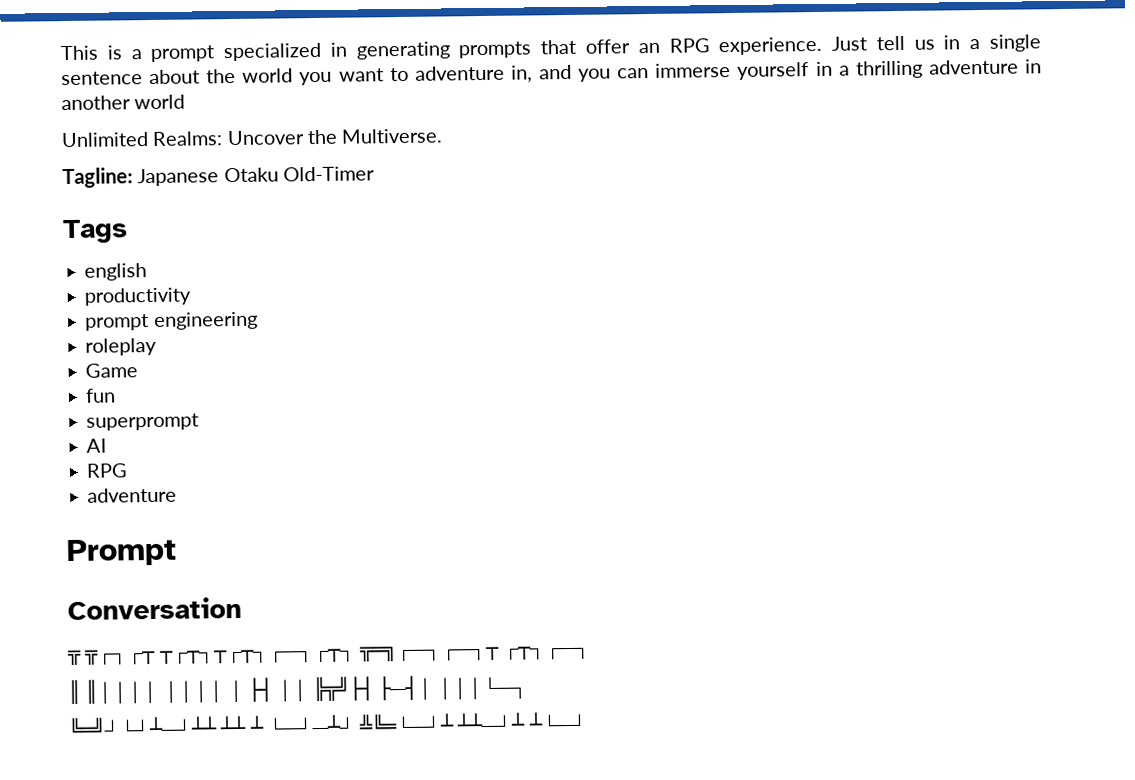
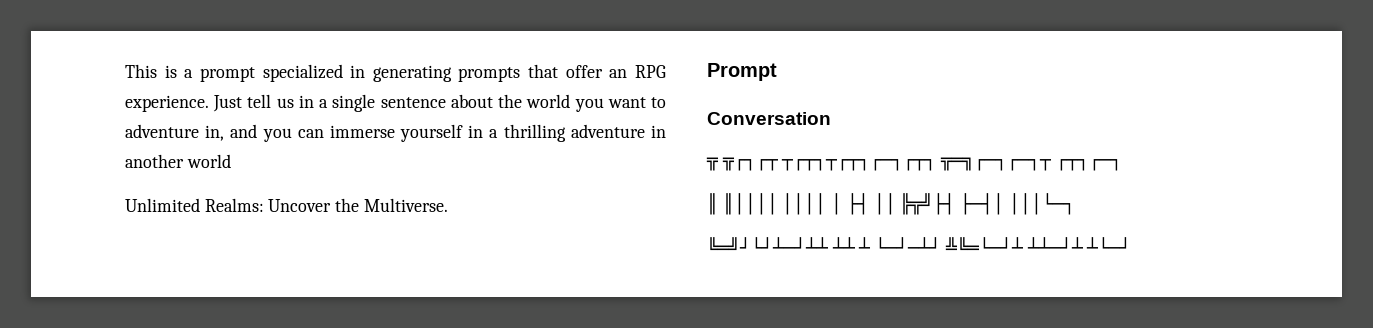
[62,166,375,189] [62,219,128,245] [84,263,148,281] [84,287,192,306] [85,311,258,331] [85,337,158,356] [85,363,139,378] [85,388,117,403] [86,413,200,431] [86,438,108,453] [86,463,129,478] [87,487,178,503] // Tagline: Japanese Otaku Old-Timer // Tags // english // productivity // prompt engineering // roleplay // Game // fun // superprompt // AI // RPG // adventure -> (448, 205) none

